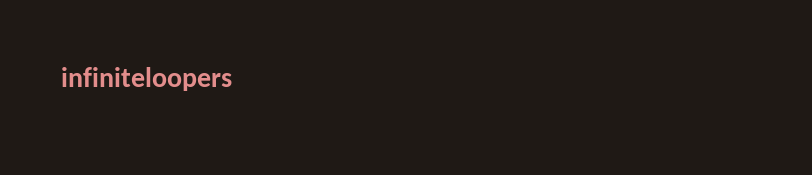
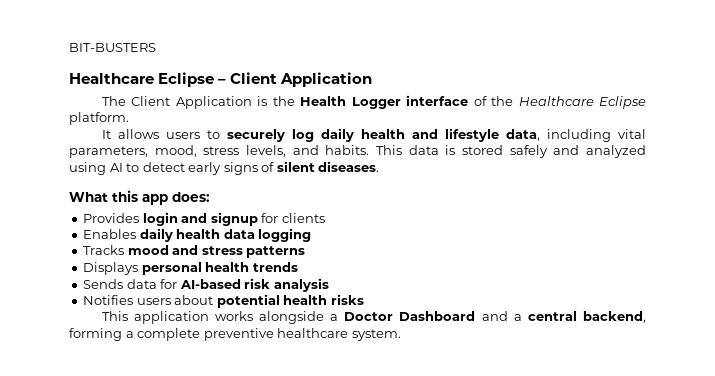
[61,67,232,91] infiniteloopers -> [69,43,156,52] [69,72,373,87] [101,95,646,109] [69,112,129,125] [101,128,647,142] [69,145,647,158] [69,161,380,175] [69,190,210,205] [83,212,325,226] [83,228,312,242] [83,245,306,258] [83,262,298,275] [83,278,329,292] [83,294,364,308] [101,311,646,324] [69,328,401,341] BIT-BUSTERS // Healthcare Eclipse – Client Application // The Client Application is the Health Logger interface of the Healthcare Eclipse platform. // It allows users to securely log daily health and lifestyle data, including vital parameters, mood, stress levels, and habits. This data is stored safely and analyzed using AI to detect early signs of silent diseases. // What this app does: // Provides login and signup for clients // Enables daily health data logging // Tracks mood and stress patterns // Displays personal health trends // Sends data for AI-based risk analysis // Notifies users about potential health risks // This application works alongside a Doctor Dashboard and a central backend, forming a complete preventive healthcare system.

